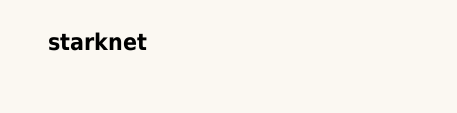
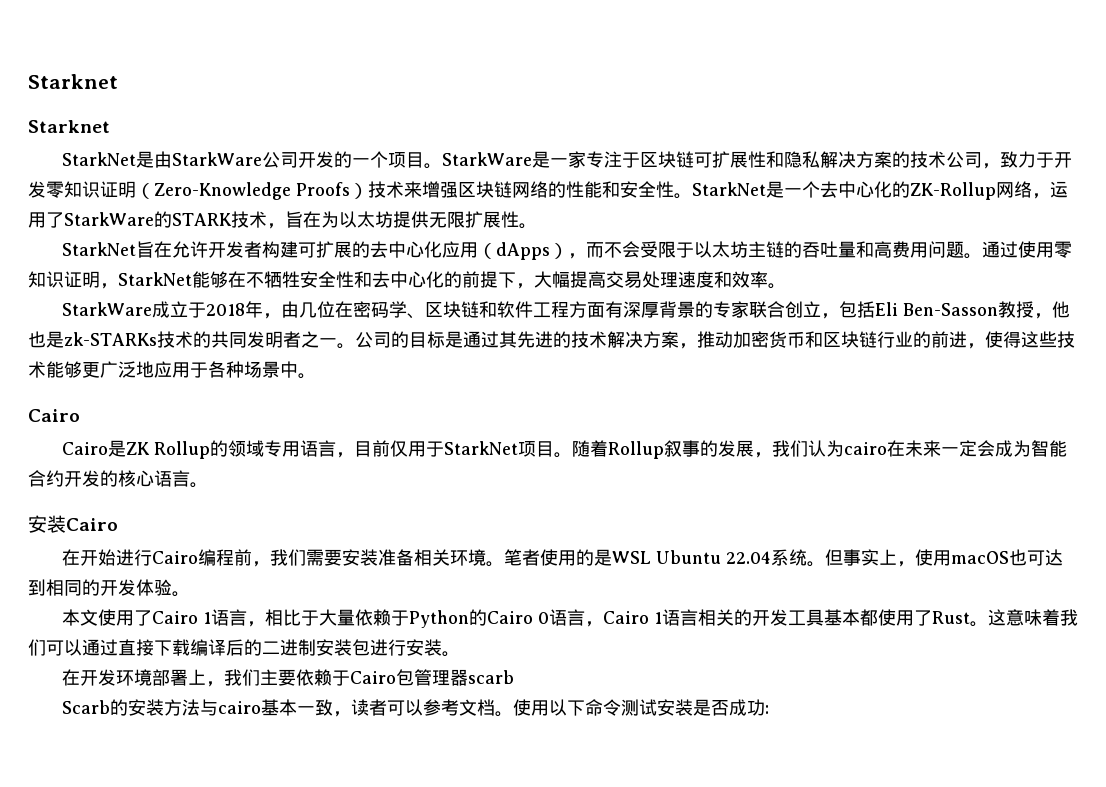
[48,32,147,51] starknet -> [28,74,118,89] [28,120,110,133] [61,151,1072,169] [28,181,1068,200] [28,211,537,229] [61,241,1072,260] [28,271,786,289] [61,301,1070,319] [28,331,1075,349] [28,361,316,379] [28,409,80,422] [61,440,1067,459] [28,470,208,488] [28,515,118,533] [61,549,1063,567] [28,579,190,597] [61,609,1078,628] [28,639,460,657] [61,669,514,687] [61,699,769,717] Starknet // Starknet // StarkNet是由StarkWare公司开发的一个项目。StarkWare是一家专注于区块链可扩展性和隐私解决方案的技术公司，致力于开发零知识证明（Zero-Knowledge Proofs）技术来增强区块链网络的性能和安全性。StarkNet是一个去中心化的ZK-Rollup网络，运用了StarkWare的STARK技术，旨在为以太坊提供无限扩展性。 // StarkNet旨在允许开发者构建可扩展的去中心化应用（dApps），而不会受限于以太坊主链的吞吐量和高费用问题。通过使用零知识证明，StarkNet能够在不牺牲安全性和去中心化的前提下，大幅提高交易处理速度和效率。 // StarkWare成立于2018年，由几位在密码学、区块链和软件工程方面有深厚背景的专家联合创立，包括Eli Ben-Sasson教授，他也是zk-STARKs技术的共同发明者之一。公司的目标是通过其先进的技术解决方案，推动加密货币和区块链行业的前进，使得这些技术能够更广泛地应用于各种场景中。 // Cairo // Cairo是ZK Rollup的领域专用语言，目前仅用于StarkNet项目。随着Rollup叙事的发展，我们认为cairo在未来一定会成为智能合约开发的核心语言。 // 安装Cairo // 在开始进行Cairo编程前，我们需要安装准备相关环境。笔者使用的是WSL Ubuntu 22.04系统。但事实上，使用macOS也可达到相同的开发体验。 // 本文使用了Cairo 1语言，相比于大量依赖于Python的Cairo 0语言，Cairo 1语言相关的开发工具基本都使用了Rust。这意味着我们可以通过直接下载编译后的二进制安装包进行安装。 // 在开发环境部署上，我们主要依赖于Cairo包管理器scarb // Scarb的安装方法与cairo基本一致，读者可以参考文档。使用以下命令测试安装是否成功:

